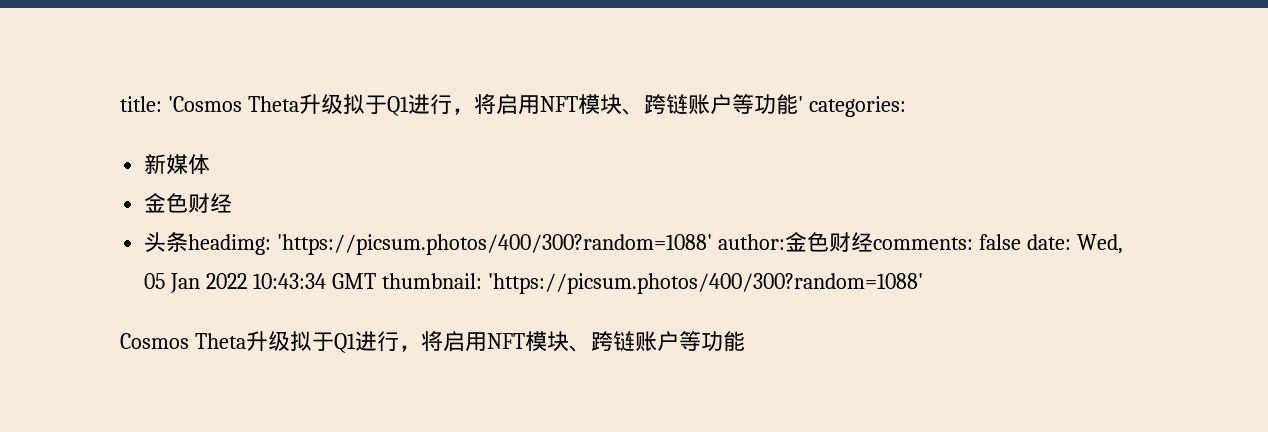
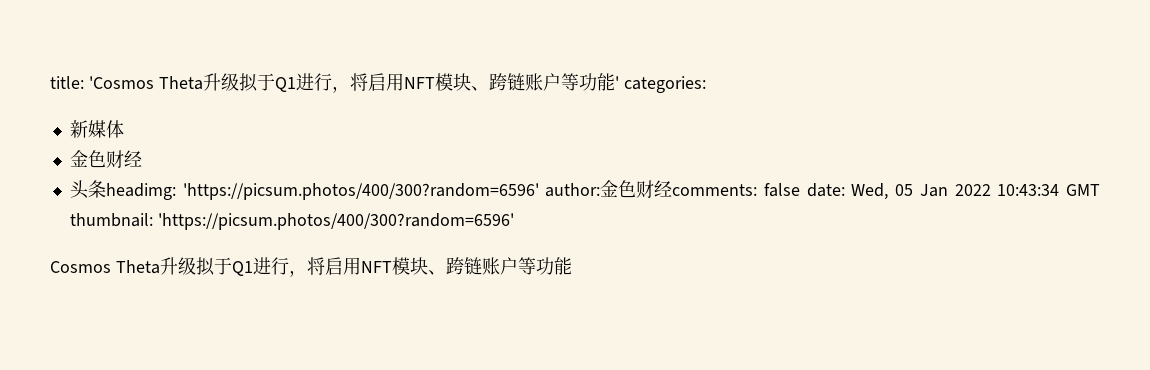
[277,234,713,255] 'https://picsum.photos/400/300?random=1088' -> [182,183,539,200] 'https://picsum.photos/400/300?random=6596'
[487,273,923,294] 'https://picsum.photos/400/300?random=1088' -> [157,213,514,230] 'https://picsum.photos/400/300?random=6596'

